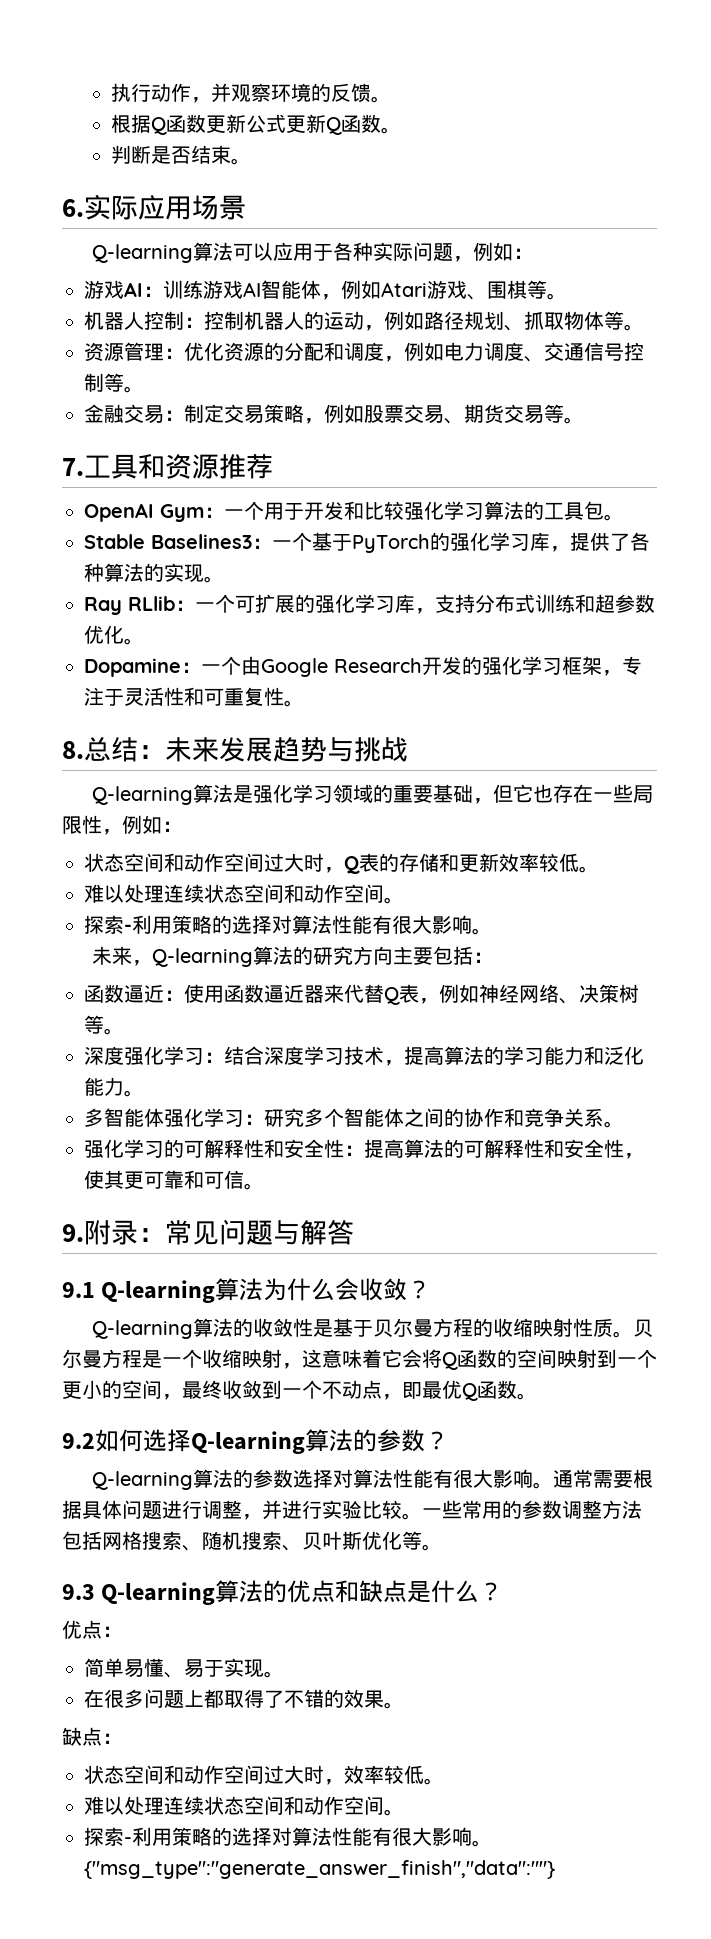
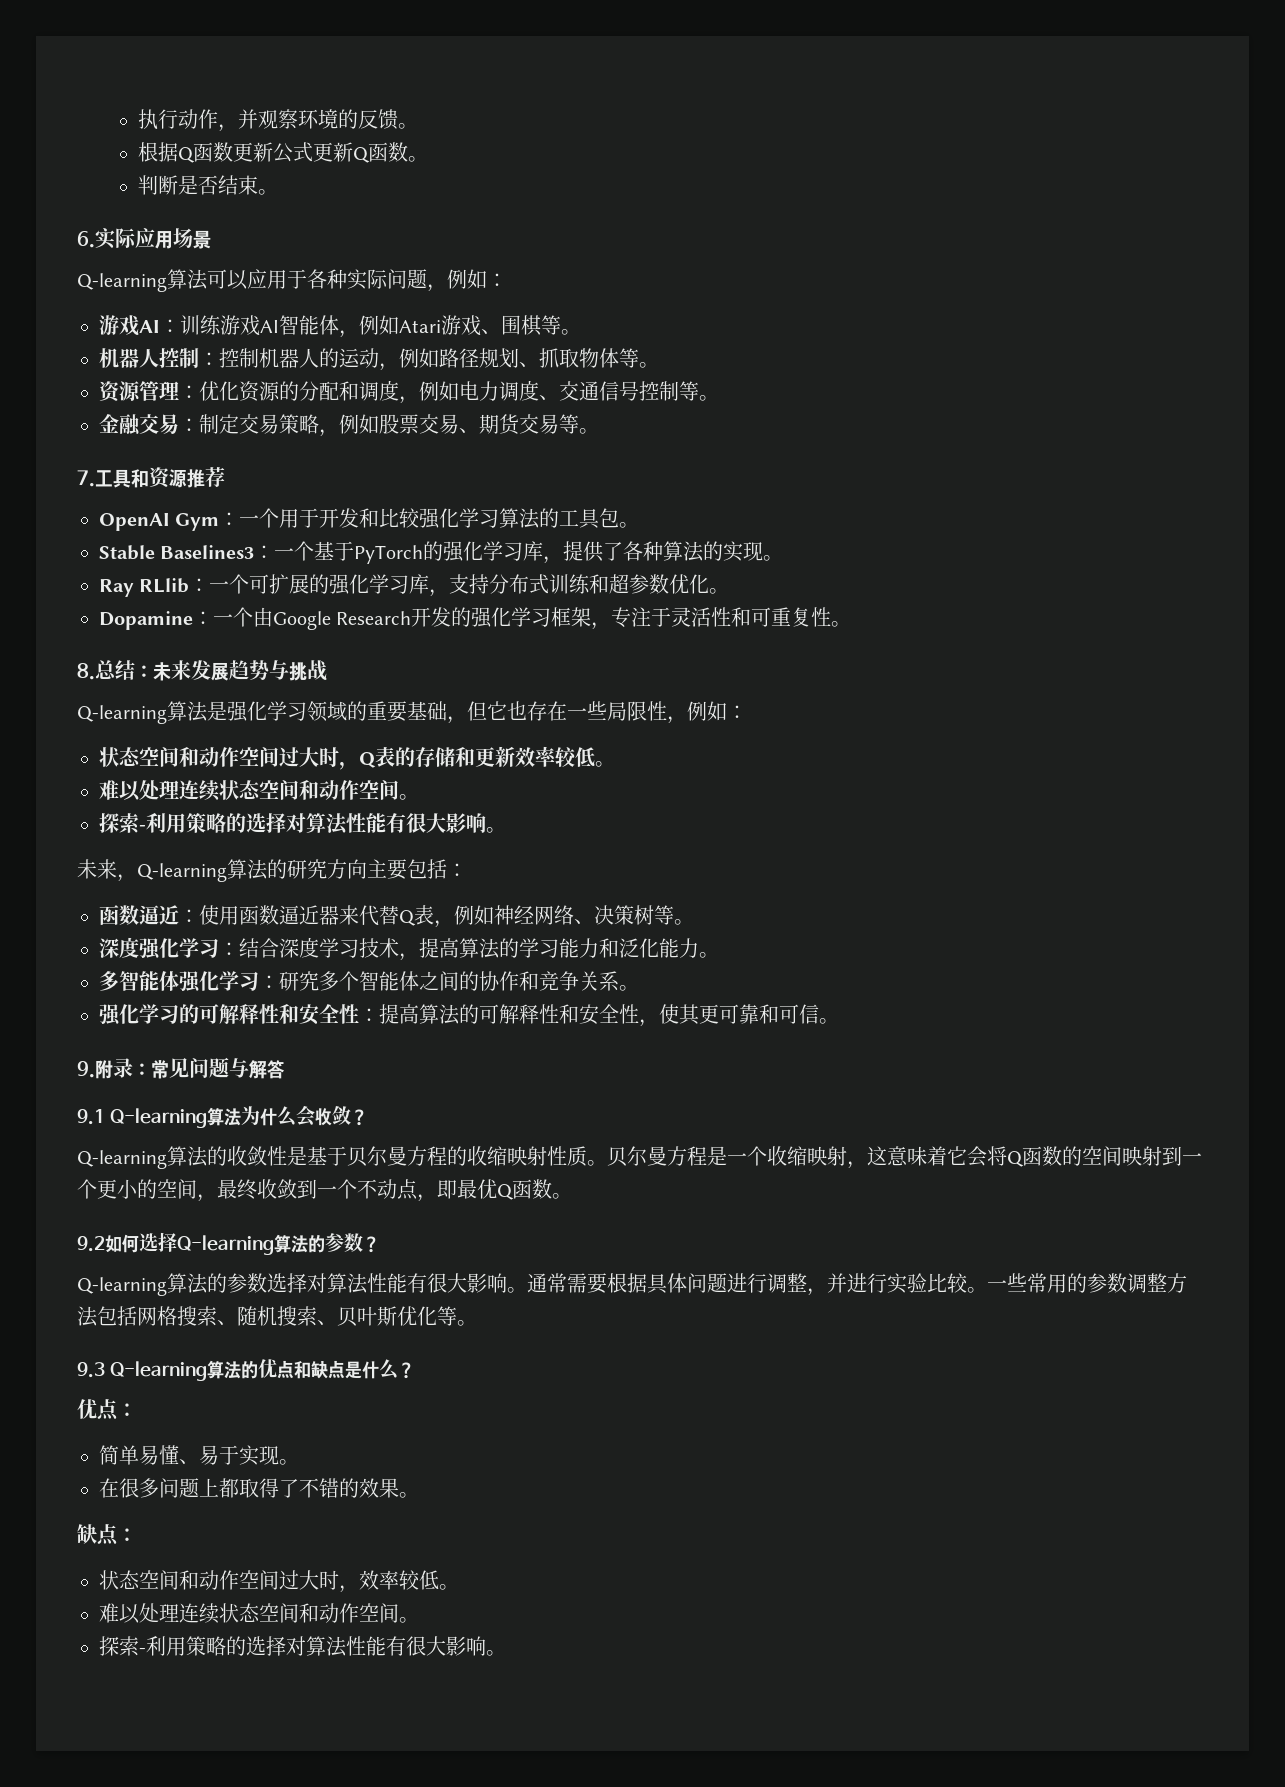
[84,1860,555,1879] {"msg_type":"generate_answer_finish","data":""} -> (506, 1653) none

